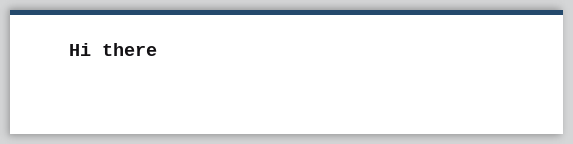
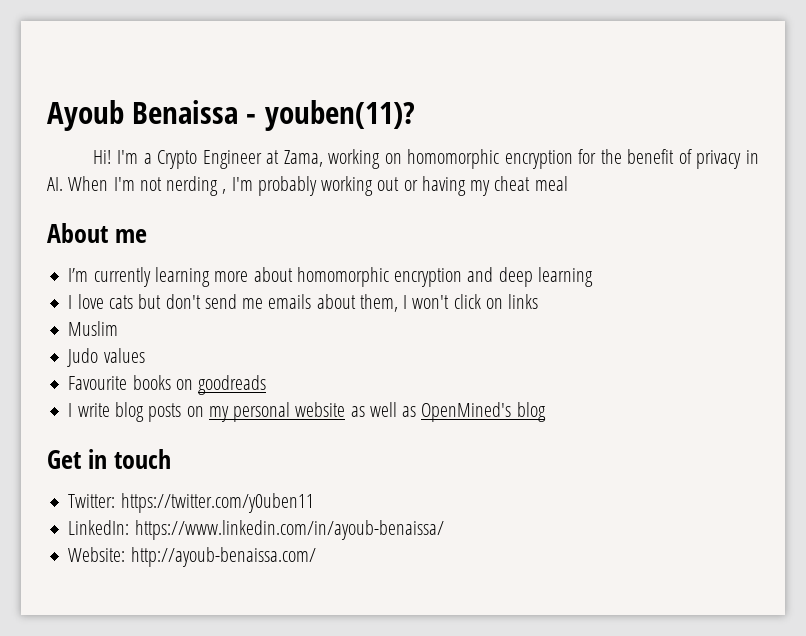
[69,43,157,56] Hi there -> [47,100,415,131] [93,149,760,169] [47,176,568,196] [47,223,148,243] [68,267,593,287] [68,294,539,312] [68,321,119,336] [67,348,145,367] [68,375,267,395] [68,402,546,422] [47,449,172,469] [68,493,314,513] [68,520,444,540] [68,547,316,567] Ayoub Benaissa - youben(11)? // Hi! I'm a Crypto Engineer at Zama, working on homomorphic encryption for the benefit of privacy in AI. When I'm not nerding , I'm probably working out or having my cheat meal // About me // I’m currently learning more about homomorphic encryption and deep learning // I love cats but don't send me emails about them, I won't click on links // Muslim // Judo values // Favourite books on goodreads // I write blog posts on my personal website as well as OpenMined's blog // Get in touch // Twitter: https://twitter.com/y0uben11 // LinkedIn: https://www.linkedin.com/in/ayoub-benaissa/ // Website: http://ayoub-benaissa.com/

